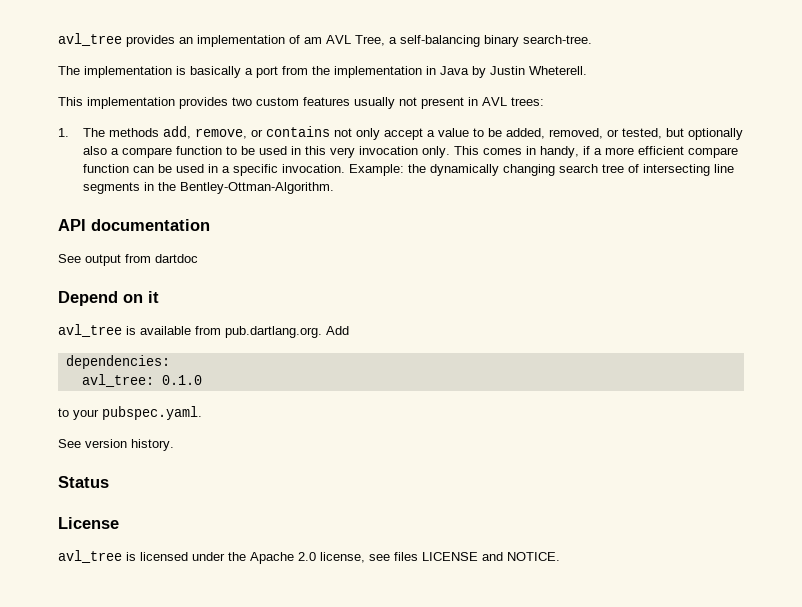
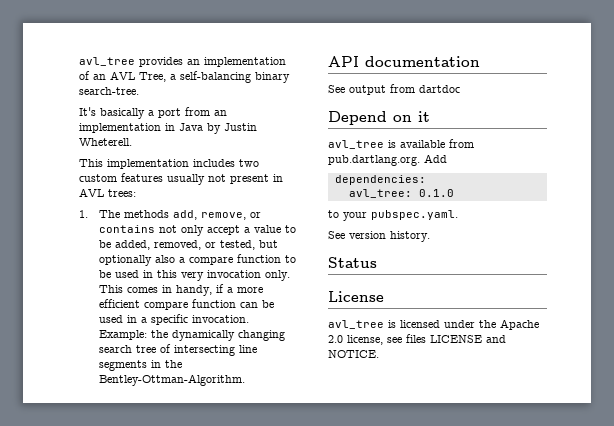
[304,37,322,44] am -> [93,74,106,80] an
[58,66,186,78] The implementation is -> [79,107,96,116] It's
[312,66,330,75] the -> [214,110,227,116] an
[179,97,228,109] provides -> [193,159,235,167] includes

